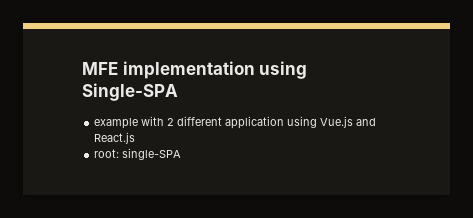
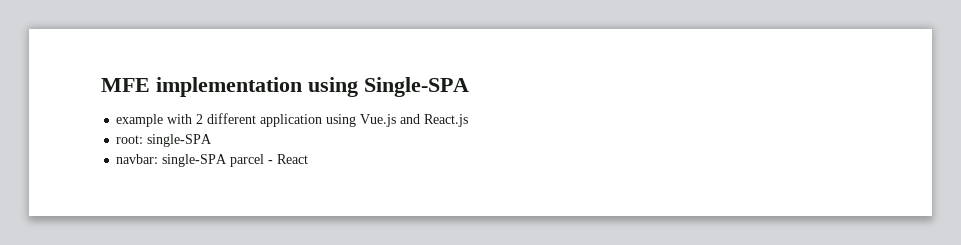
(182, 154) none -> [116,154,309,167] // navbar: single-SPA parcel - React

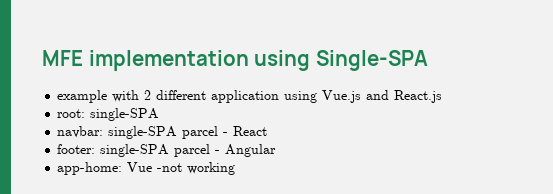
(309, 159) none -> [57,144,277,157] [57,162,236,175] // footer: single-SPA parcel - Angular // app-home: Vue -not working

